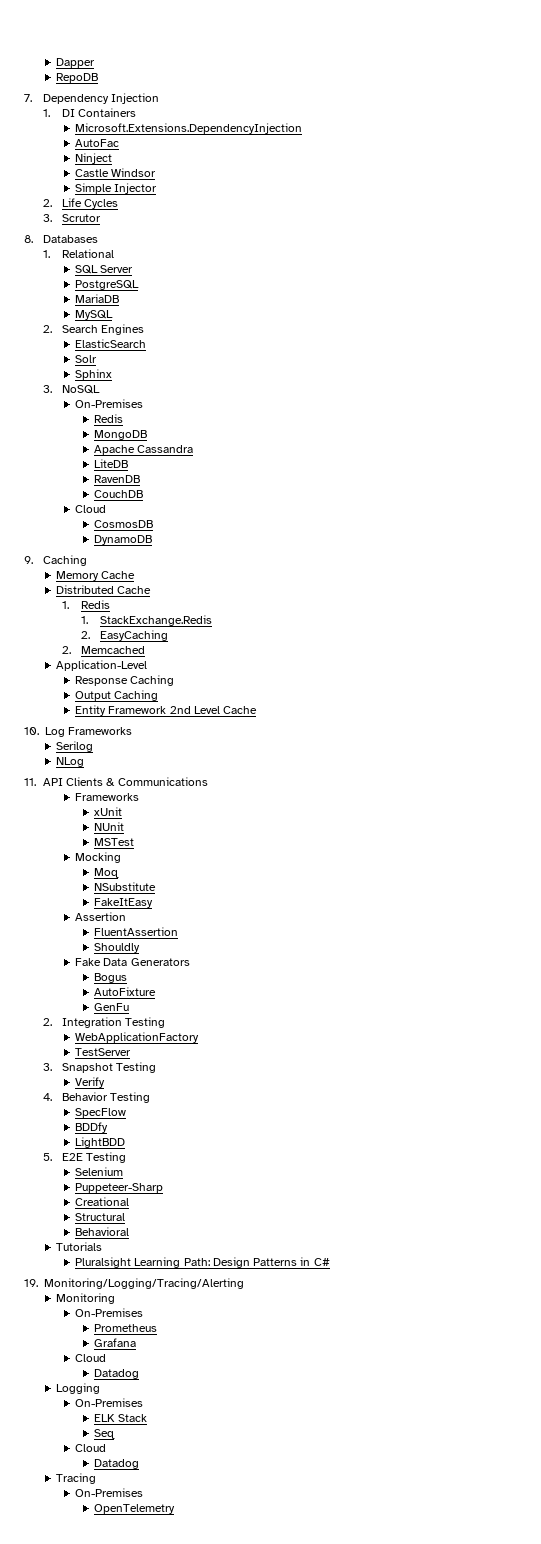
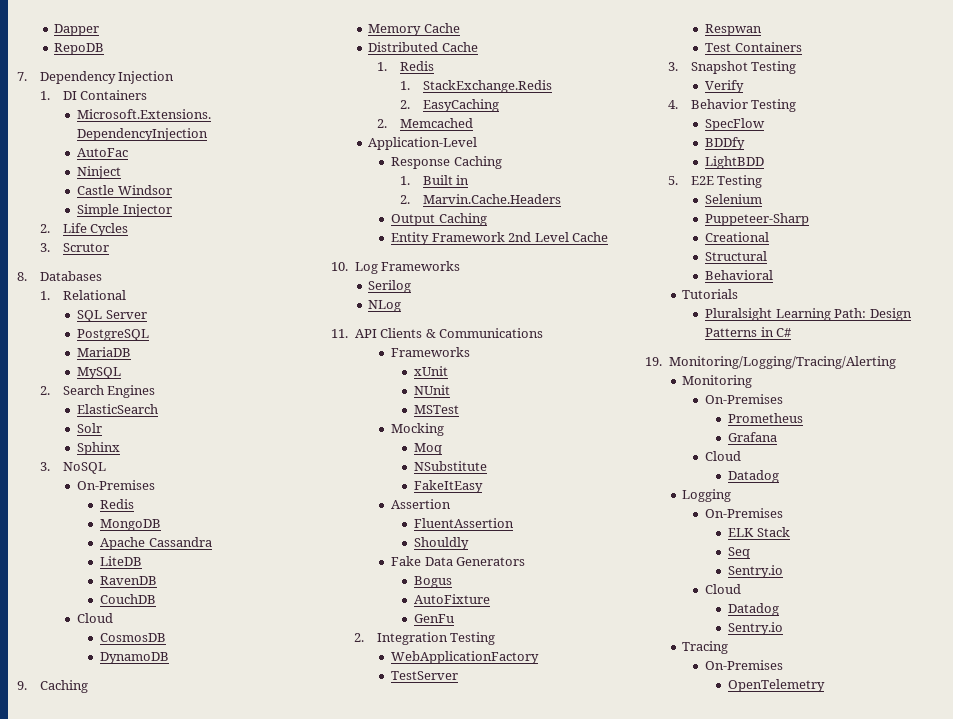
(175, 680) none -> [399,175,470,185] [399,194,561,204] // 1. Built in // 2. Marvin.Cache.Headers
(132, 1052) none -> [705,24,763,36] [705,42,802,52] // Respwan // Test Containers
[75,1444,107,1452] [94,1459,140,1469] // Cloud // Datadog -> [728,565,784,578] [705,584,742,594] [728,603,780,616] [728,622,784,635] // Sentry.io // Cloud // Datadog // Sentry.io

